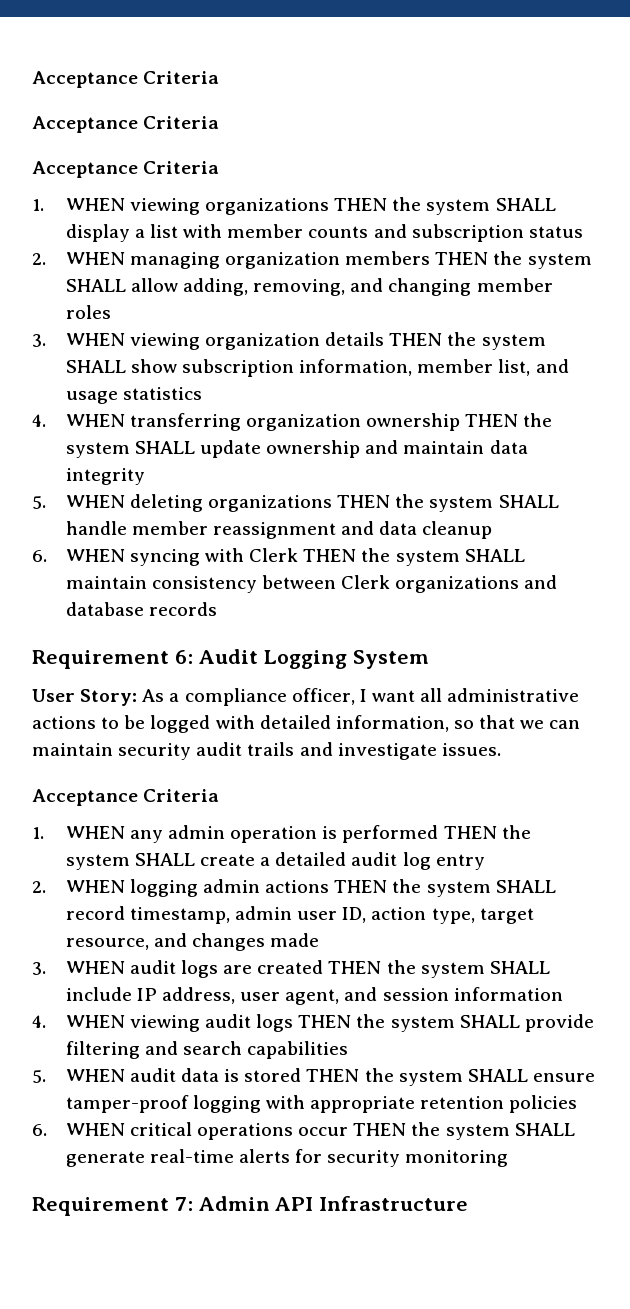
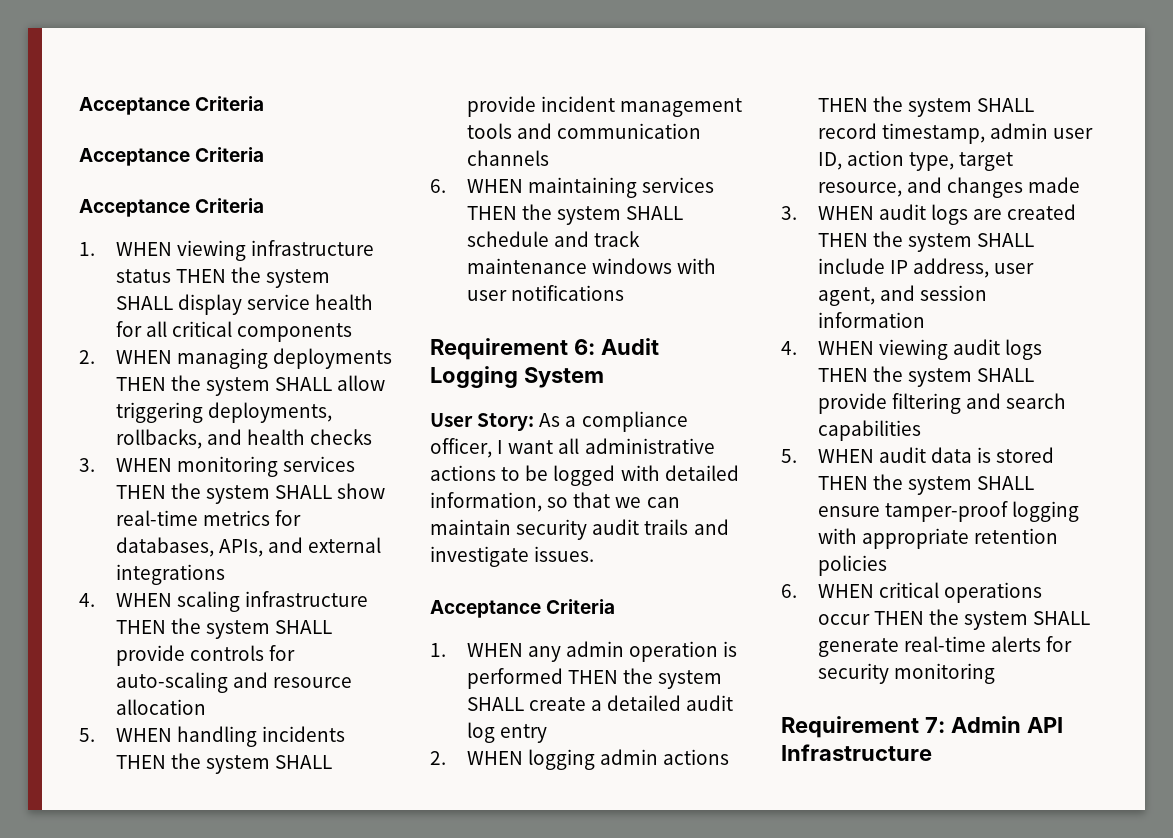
[205,198,330,215] organizations -> [250,240,374,256] [115,269,171,283] infrastructure status
[134,224,583,242] a list with member counts and subscription status -> [246,294,373,310] [115,321,352,342] service health for all critical components
[225,251,431,269] organization members -> [272,348,392,369] deployments
[183,278,553,296] [65,305,111,319] [32,332,385,350] adding, removing, and changing member roles // 3. WHEN viewing organization details -> [115,402,332,423] [115,429,372,449] [79,456,355,477] triggering deployments, rollbacks, and health checks // 3. WHEN monitoring services
[182,359,569,377] [65,387,202,404] [32,413,553,431] [65,440,528,458] [65,468,145,485] [32,494,559,512] [65,521,493,539] [32,548,525,566] [65,575,558,593] [65,602,217,616] subscription information, member list, and usage statistics // 4. WHEN transferring organization ownership THEN the system SHALL update ownership and maintain data integrity // 5. WHEN deleting organizations THEN the system SHALL handle member reassignment and data cleanup // 6. WHEN syncing with Clerk THEN the system SHALL maintain consistency between Clerk organizations and database records -> [115,510,301,526] [115,537,381,557] [115,564,225,585] [79,591,368,612] [115,618,332,639] [115,645,295,666] [115,672,352,693] [115,699,206,715] [79,726,345,747] [115,753,332,774] [466,96,742,117] [466,123,701,139] [466,150,549,166] [430,177,714,198] [466,204,683,225] [466,231,640,247] [466,258,716,274] [466,285,624,301] real-time metrics for databases, APIs, and external integrations // 4. WHEN scaling infrastructure THEN the system SHALL provide controls for auto-scaling and resource allocation // 5. WHEN handling incidents THEN the system SHALL provide incident management tools and communication channels // 6. WHEN maintaining services THEN the system SHALL schedule and track maintenance windows with user notifications

